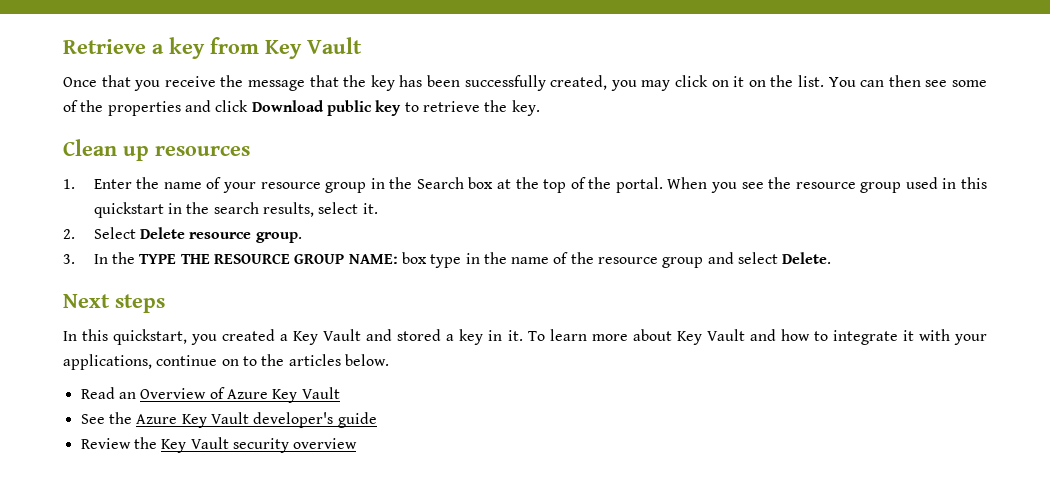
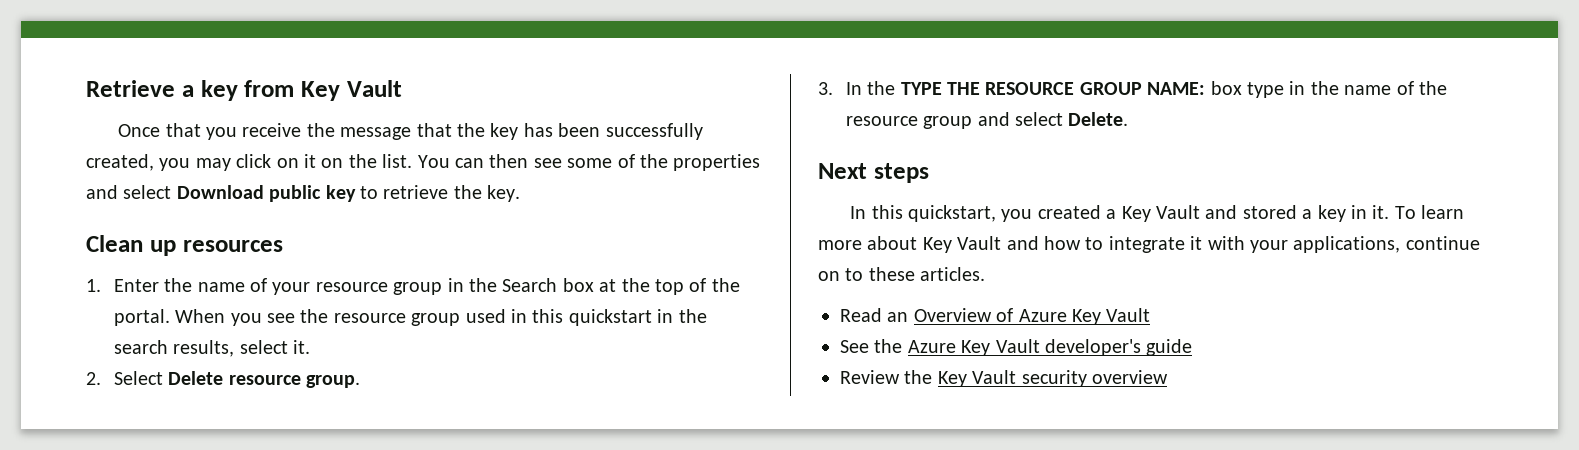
[215,100,249,112] click -> [123,185,172,199] select
[261,354,389,366] the articles below. -> [868,267,986,281] these articles.

